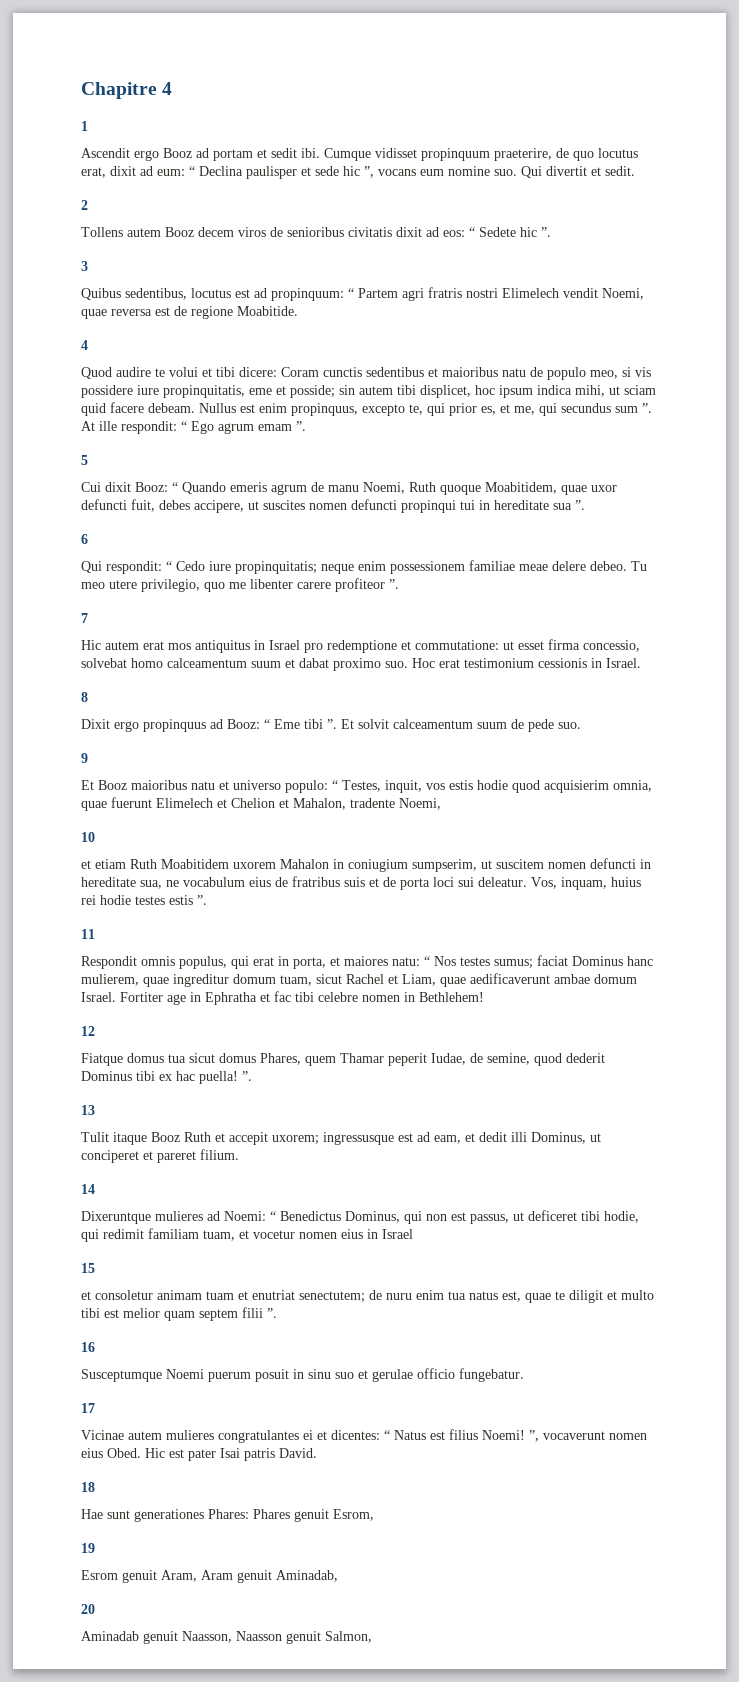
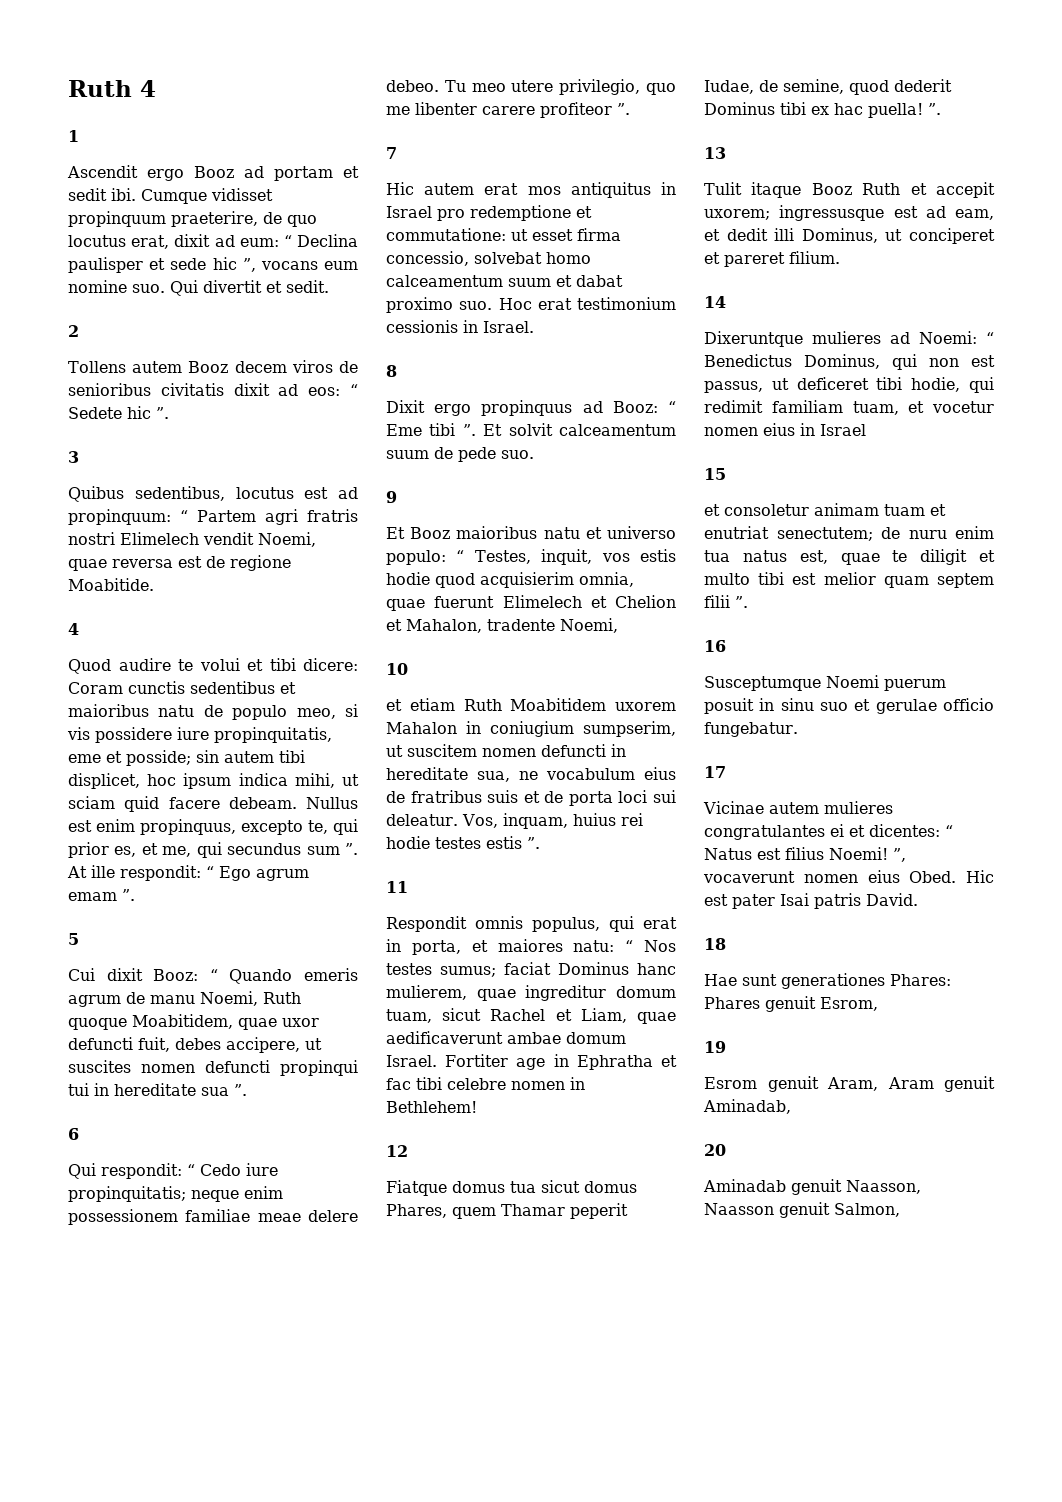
[81,82,157,99] Chapitre -> [68,80,132,97] Ruth

